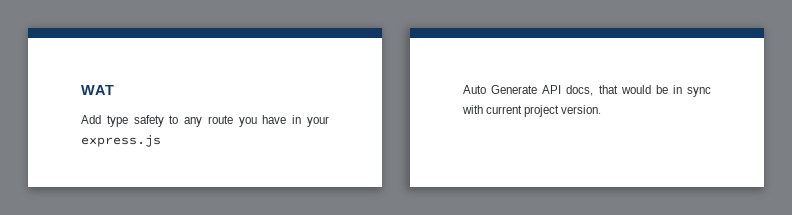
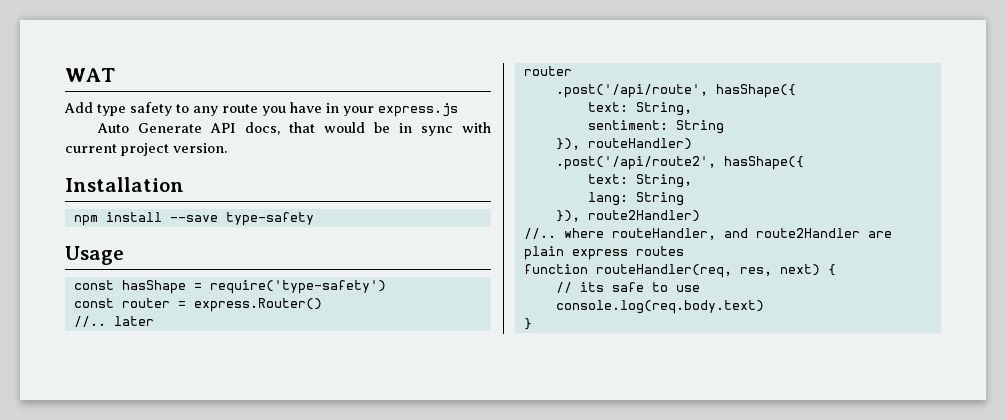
(602, 109) none -> [65,177,184,192] [73,212,314,226] [65,246,124,265] [73,280,386,294] [73,298,322,312] [73,316,154,327] [523,66,572,76] [555,84,796,98] [587,102,692,116] [587,120,724,134] [555,138,692,150] [555,156,804,170] [587,174,692,188] [587,192,684,206] [555,210,700,222] [523,228,892,240] [523,246,684,260] [523,264,836,278] [555,282,700,293] [555,300,764,314] [523,318,532,330] // Installation // npm install --save type-safety // Usage // const hasShape = require('type-safety') // const router = express.Router() // //.. later // router // .post('/api/route', hasShape({ // text: String, // sentiment: String // }), routeHandler) // .post('/api/route2', hasShape({ // text: String, // lang: String // }), route2Handler) // //.. where routeHandler, and route2Handler are plain express routes // function routeHandler(req, res, next) { // // its safe to use // console.log(req.body.text) // }

